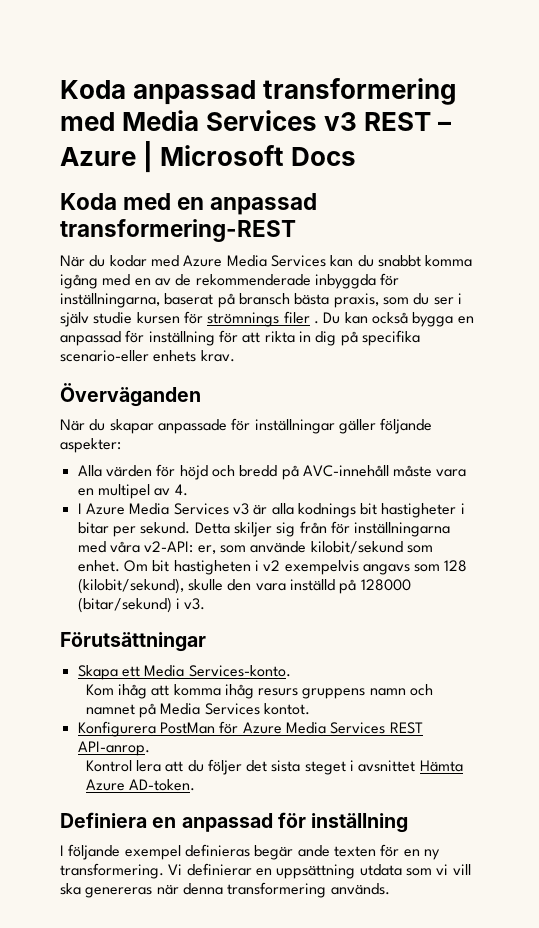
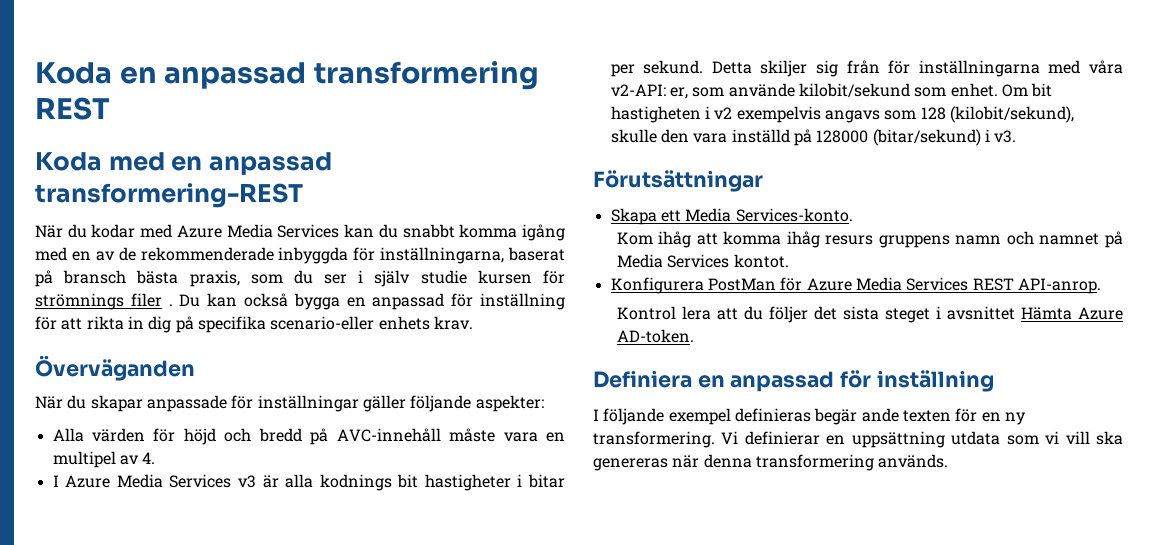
[60,80,126,99] Koda -> [35,62,157,84] Koda en
[60,110,452,131] [60,141,357,173] med Media Services v3 REST – Azure | Microsoft Docs -> [35,97,110,120] REST

